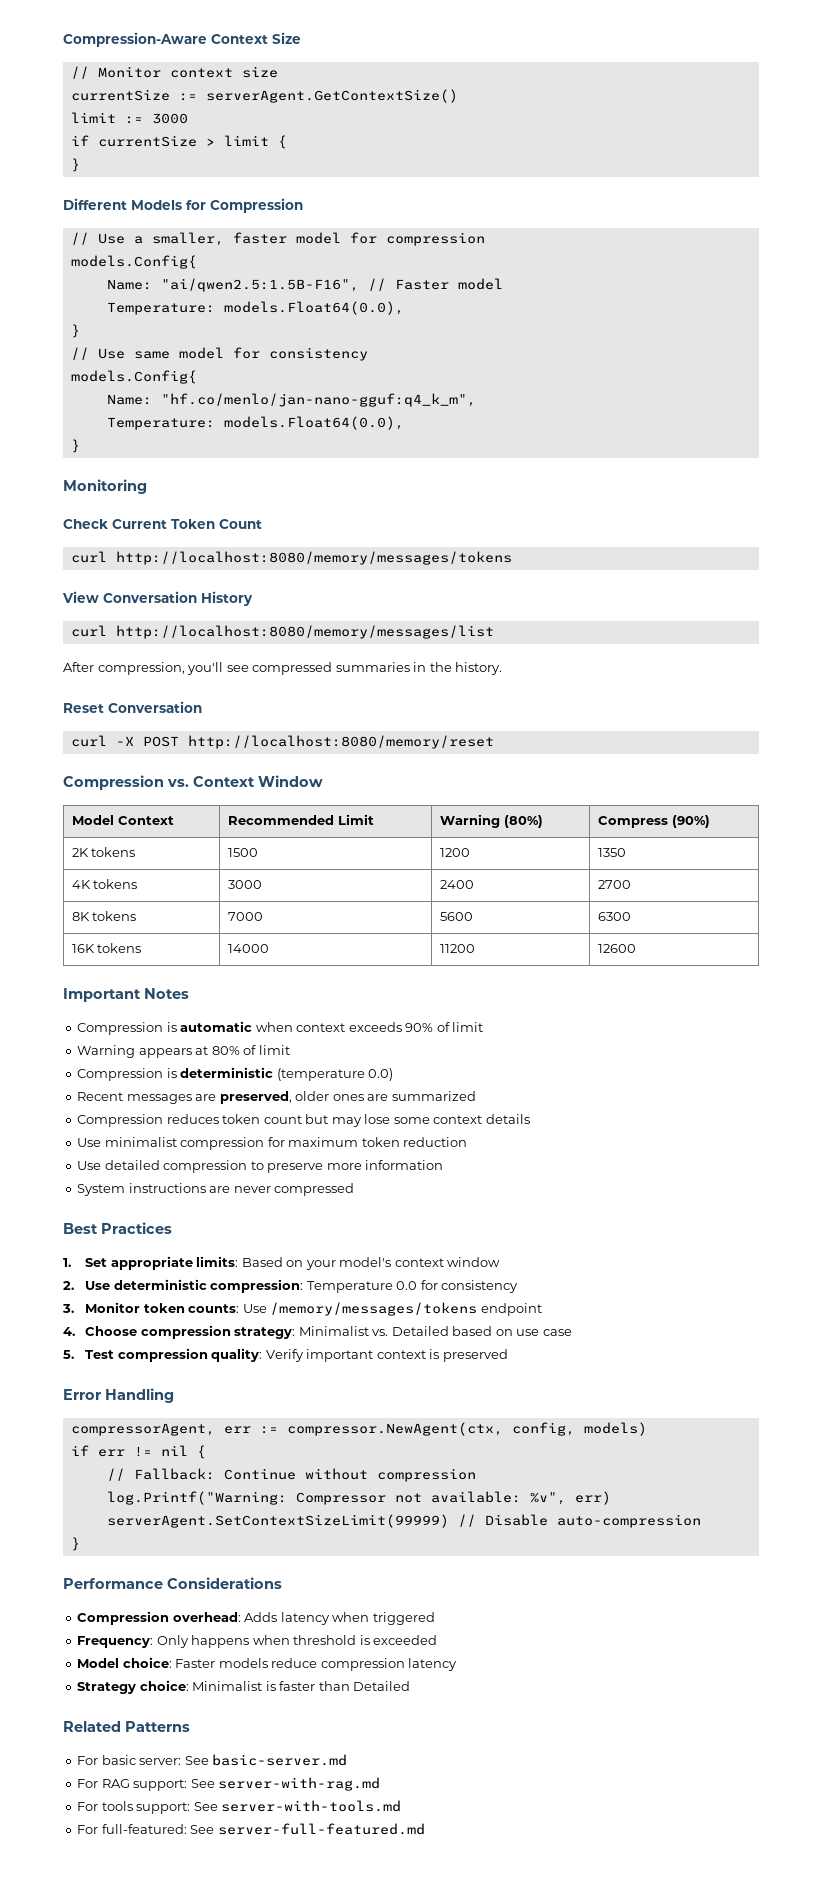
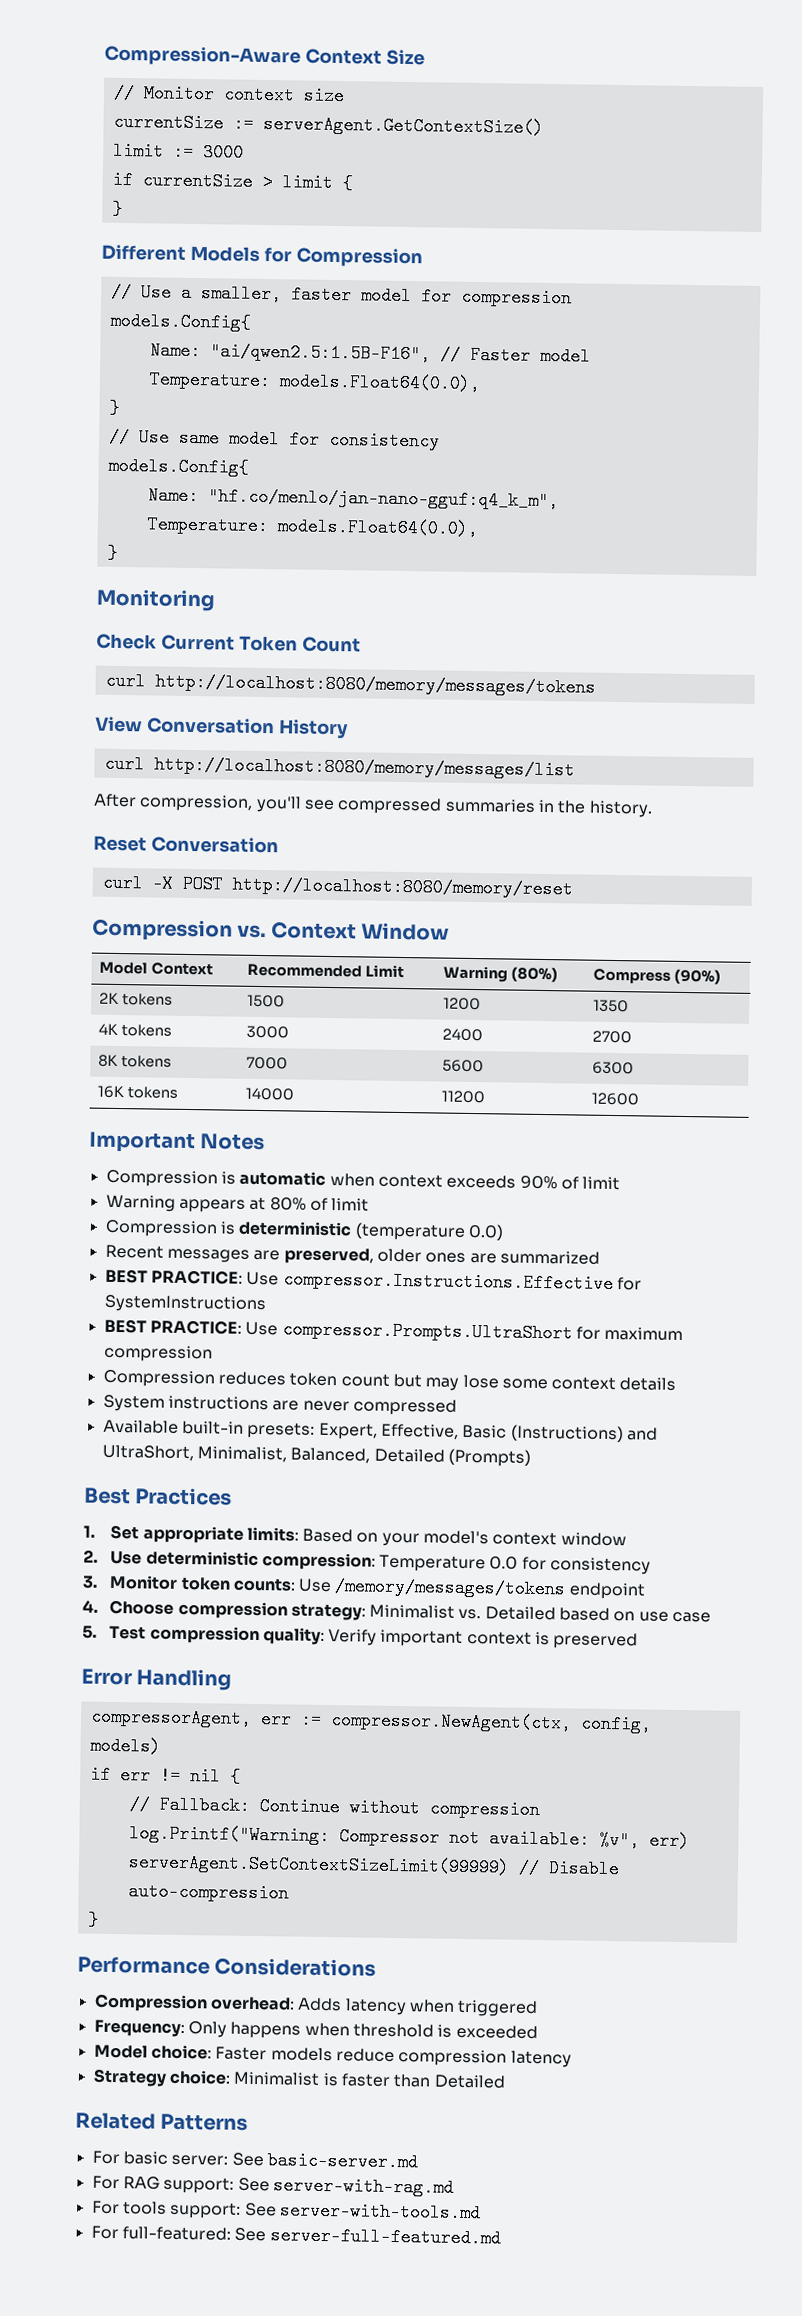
(476, 1096) none -> [104,1268,642,1294] [103,1294,267,1314] [103,1318,684,1343] [103,1344,213,1363] // BEST PRACTICE: Use compressor.Instructions.Effective for SystemInstructions // BEST PRACTICE: Use compressor.Prompts.UltraShort for maximum compression
[77,1137,468,1150] [77,1160,444,1173] // Use minimalist compression for maximum token reduction // Use detailed compression to preserve more information -> (677, 1384) none
(355, 1189) none -> [102,1419,658,1443] [101,1444,531,1467] // Available built-in presets: Expert, Effective, Basic (Instructions) and UltraShort, Minimalist, Balanced, Detailed (Prompts)

